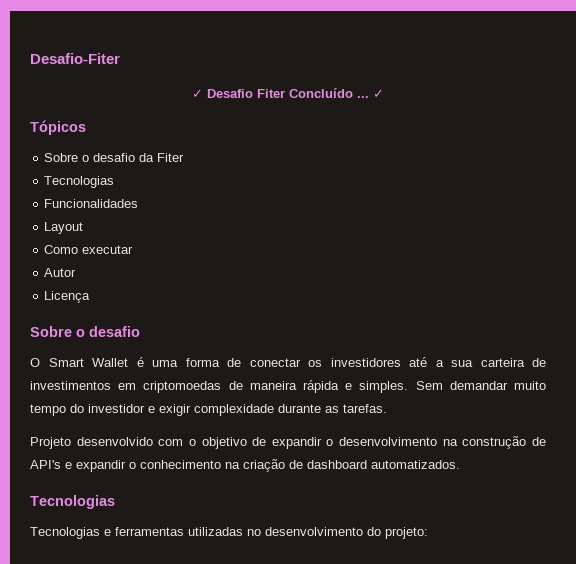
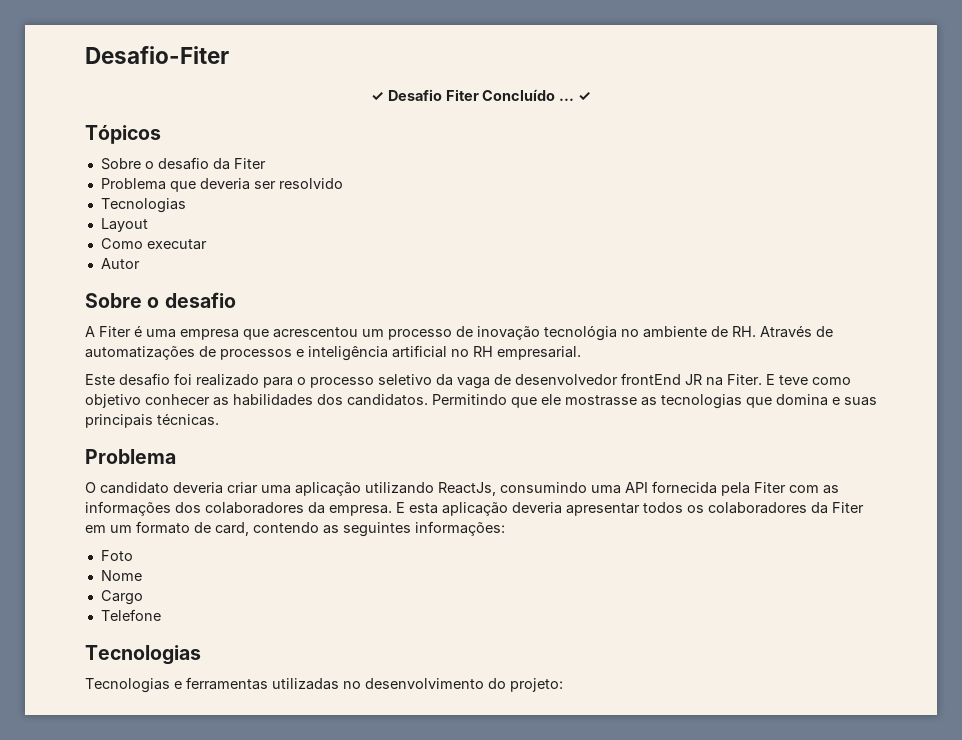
[44,176,115,188] [44,199,139,208] // Tecnologias // Funcionalidades -> [100,178,343,192] [100,198,186,213] // Problema que deveria ser resolvido // Tecnologias
[44,291,91,303] // Licença -> (140, 263) none
[30,357,546,367] [30,380,546,393] [30,404,387,416] [30,436,546,449] [30,459,460,472] O Smart Wallet é uma forma de conectar os investidores até a sua carteira de investimentos em criptomoedas de maneira rápida e simples. Sem demandar muito tempo do investidor e exigir complexidade durante as tarefas. // Projeto desenvolvido com o objetivo de expandir o desenvolvimento na construção de API's e expandir o conhecimento na criação de dashboard automatizados. -> [85,325,833,341] [85,345,581,361] [85,373,851,389] [85,394,877,409] [85,413,219,428] [85,449,176,464] [85,481,839,496] [85,501,864,516] [85,521,505,537] [100,550,133,561] [100,570,142,581] [100,590,143,605] [100,609,161,621] A Fiter é uma empresa que acrescentou um processo de inovação tecnológia no ambiente de RH. Através de automatizações de processos e inteligência artificial no RH empresarial. // Este desafio foi realizado para o processo seletivo da vaga de desenvolvedor frontEnd JR na Fiter. E teve como objetivo conhecer as habilidades dos candidatos. Permitindo que ele mostrasse as tecnologias que domina e suas principais técnicas. // Problema // O candidato deveria criar uma aplicação utilizando ReactJs, consumindo uma API fornecida pela Fiter com as informações dos colaboradores da empresa. E esta aplicação deveria apresentar todos os colaboradores da Fiter em um formato de card, contendo as seguintes informações: // Foto // Nome // Cargo // Telefone

